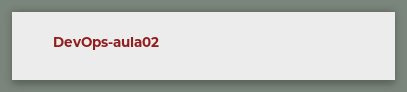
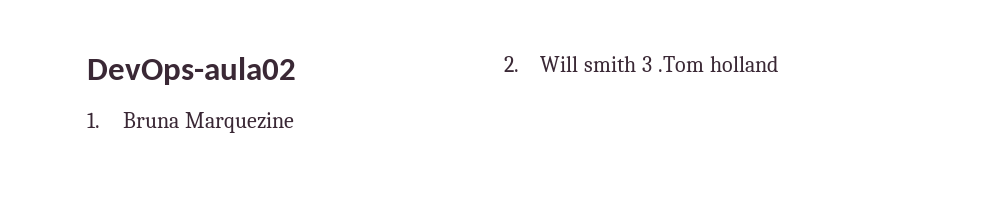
(159, 43) none -> [87,112,294,133] [504,56,778,72] // 1. Bruna Marquezine // 2. Will smith 3 .Tom holland

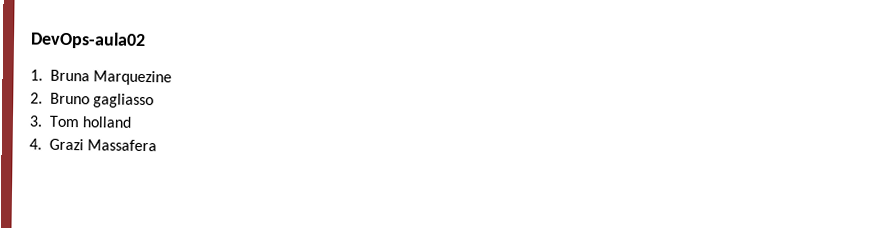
[539,56,778,72] Will smith 3 .Tom holland -> [49,92,155,109] [29,115,133,128] [29,138,158,152] Bruno gagliasso // 3. Tom holland // 4. Grazi Massafera

